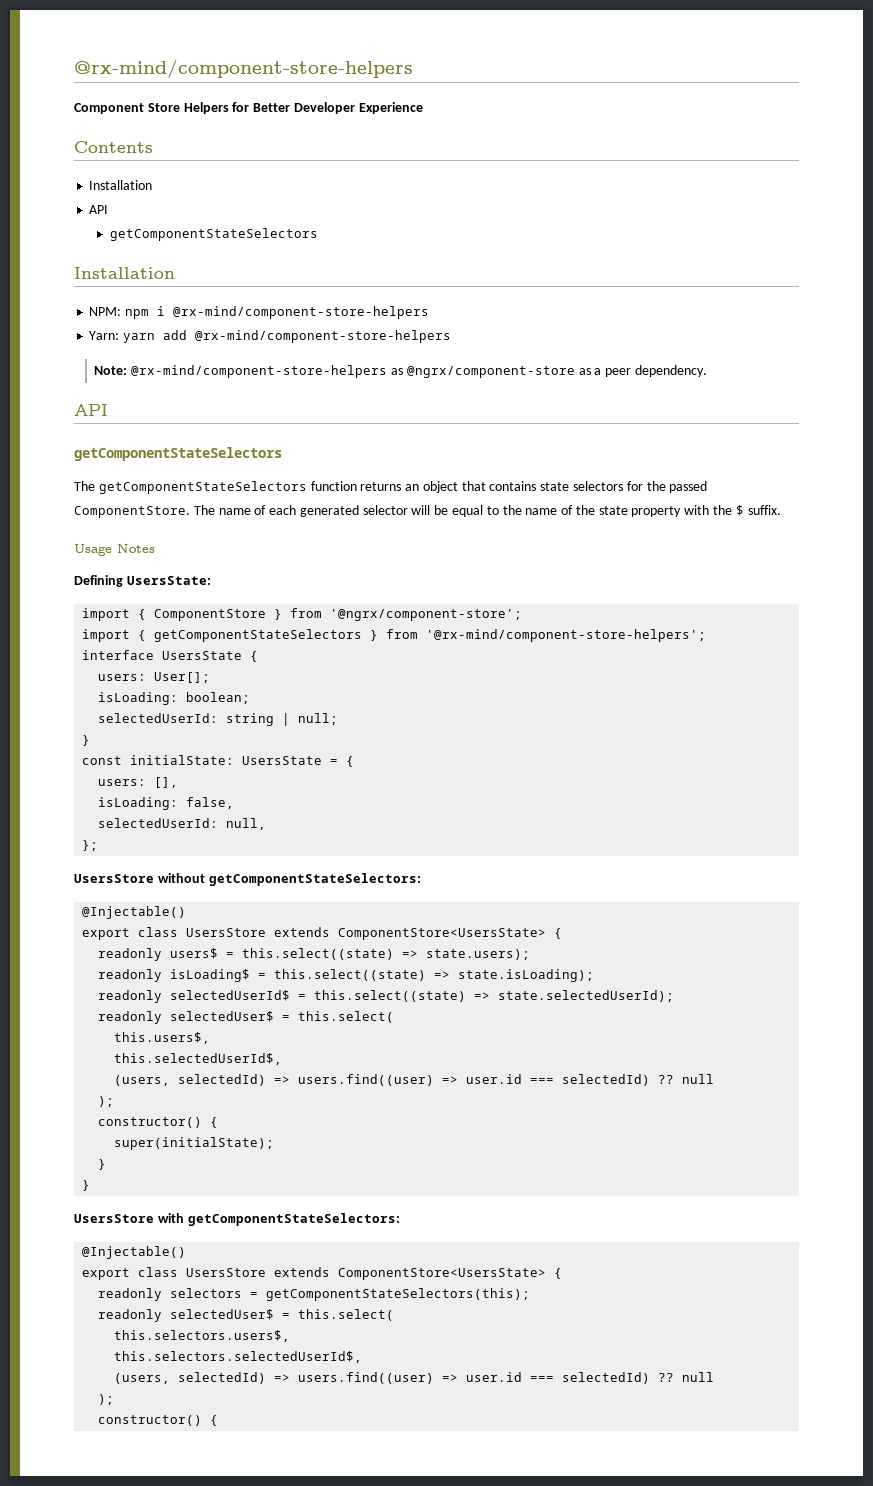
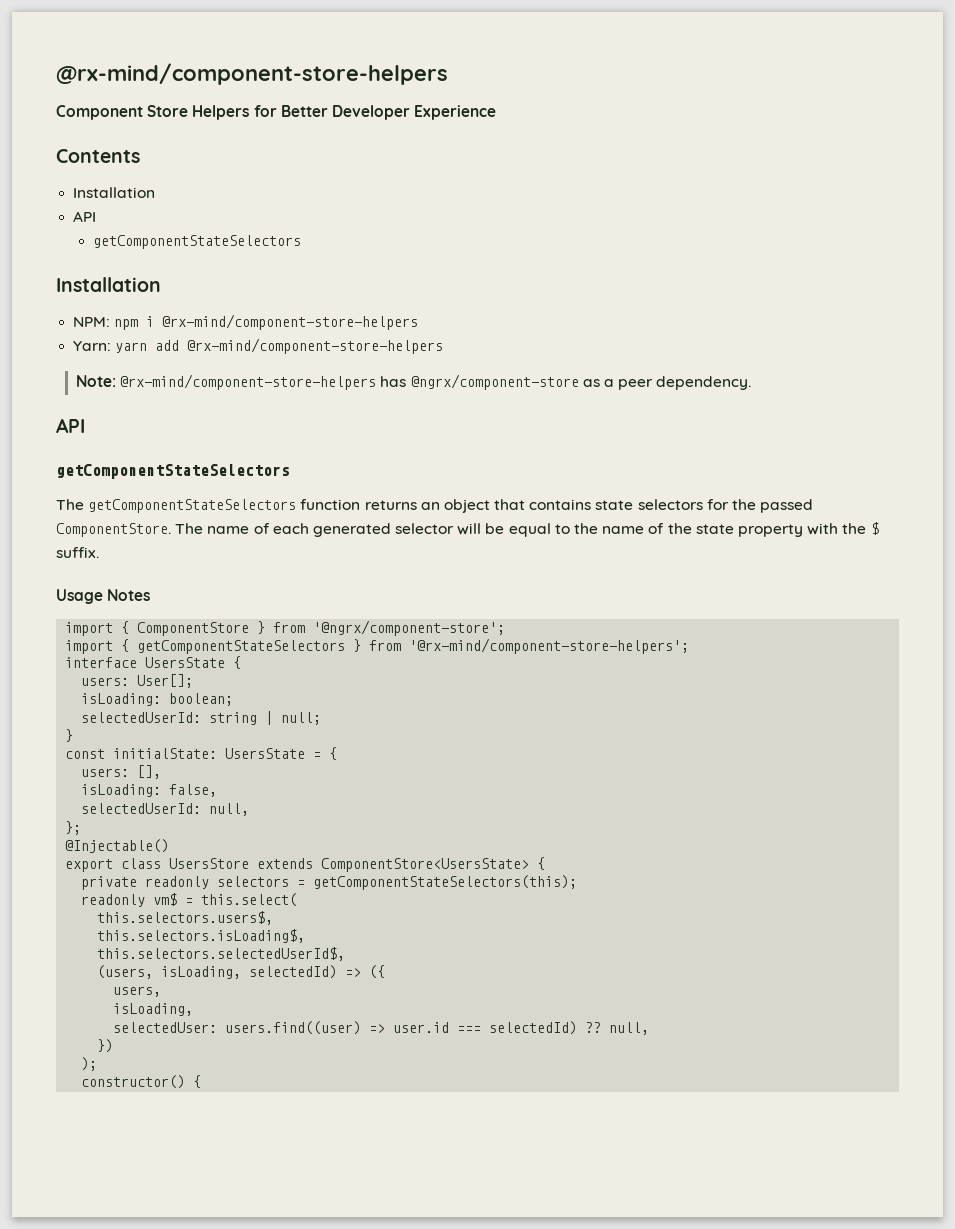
[390,368,403,375] as -> [380,376,407,387] has
[74,575,211,587] // Defining UsersState: -> (151, 595) none
[74,873,421,886] [82,906,187,919] [82,927,563,940] [98,948,531,961] [98,969,595,982] [98,990,675,1003] [98,1011,395,1024] [114,1032,211,1044] [114,1053,283,1065] [114,1074,715,1086] [98,1096,115,1107] [98,1117,219,1128] [114,1137,275,1150] [98,1159,107,1170] [82,1180,91,1191] [74,1213,400,1226] [82,1246,187,1259] [82,1267,563,1280] [98,1288,531,1301] [98,1309,395,1322] [114,1330,291,1342] [114,1351,363,1363] [114,1372,715,1384] [98,1394,115,1405] [98,1415,219,1426] // UsersStore without getComponentStateSelectors: // @Injectable() // export class UsersStore extends ComponentStore<UsersState> { // readonly users$ = this.select((state) => state.users); // readonly isLoading$ = this.select((state) => state.isLoading); // readonly selectedUserId$ = this.select((state) => state.selectedUserId); // readonly selectedUser$ = this.select( // this.users$, // this.selectedUserId$, // (users, selectedId) => users.find((user) => user.id === selectedId) ?? null // ); // constructor() { // super(initialState); // } // } // UsersStore with getComponentStateSelectors: // @Injectable() // export class UsersStore extends ComponentStore<UsersState> { // readonly selectors = getComponentStateSelectors(this); // readonly selectedUser$ = this.select( // this.selectors.users$, // this.selectors.selectedUserId$, // (users, selectedId) => users.find((user) => user.id === selectedId) ?? null // ); // constructor() { -> [65,839,170,853] [65,857,546,872] [81,875,578,890] [81,893,298,907] [97,911,274,925] [97,929,306,943] [97,947,346,961] [97,965,386,979] [113,986,162,997] [113,1003,194,1016] [113,1021,650,1035] [97,1039,114,1053] [81,1057,98,1071] [81,1075,202,1089] // @Injectable() // export class UsersStore extends ComponentStore<UsersState> { // private readonly selectors = getComponentStateSelectors(this); // readonly vm$ = this.select( // this.selectors.users$, // this.selectors.isLoading$, // this.selectors.selectedUserId$, // (users, isLoading, selectedId) => ({ // users, // isLoading, // selectedUser: users.find((user) => user.id === selectedId) ?? null, // }) // ); // constructor() {

